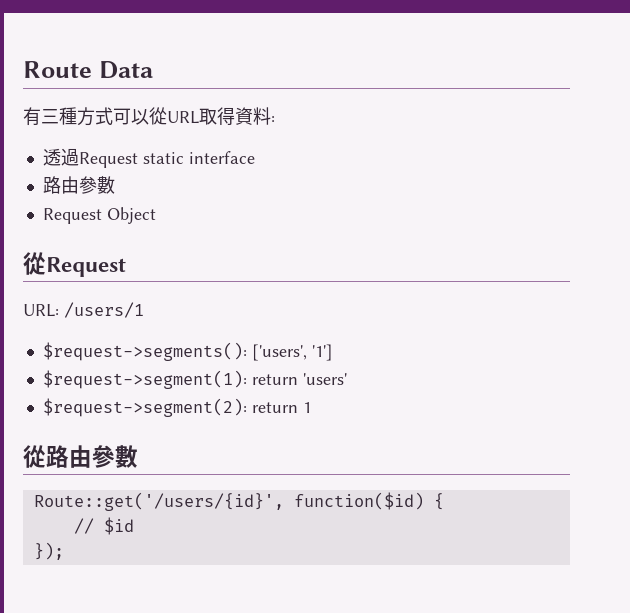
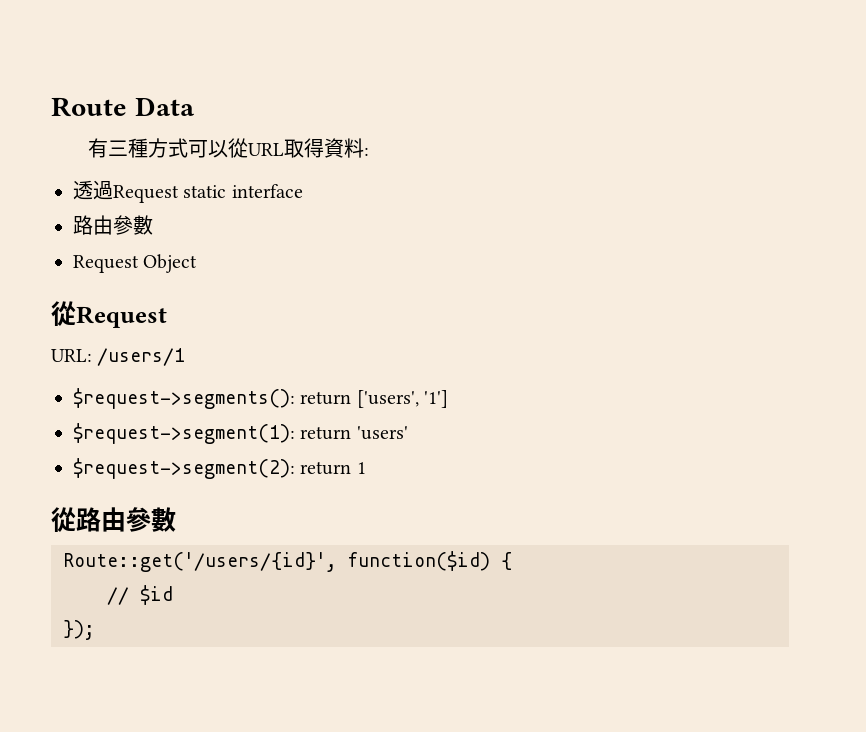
(247, 351) none -> [300,391,352,405] return

